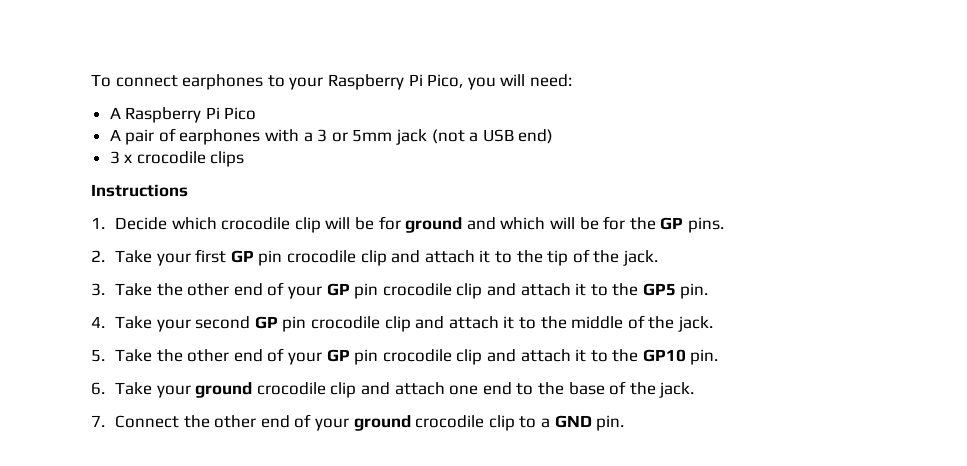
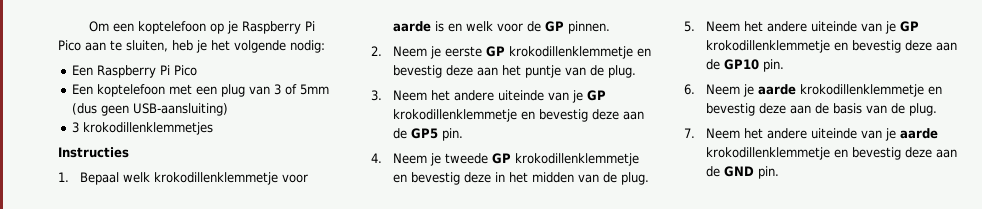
[91,74,572,90] [109,107,257,123] [109,128,554,145] [109,151,245,167] [91,184,188,197] [91,216,724,233] [91,249,658,266] [91,282,709,299] [91,315,713,332] [91,348,719,365] [91,381,695,398] [91,414,550,431] To connect earphones to your Raspberry Pi Pico, you will need: // A Raspberry Pi Pico // A pair of earphones with a 3 or 5mm jack (not a USB end) // 3 x crocodile clips // Instructions // 1. Decide which crocodile clip will be for ground and which will be for the GP pins. // 2. Take your first GP pin crocodile clip and attach it to the tip of the jack. // 3. Take the other end of your GP pin crocodile clip and attach it to the GP5 pin. // 4. Take your second GP pin crocodile clip and attach it to the middle of the jack. // 5. Take the other end of your GP pin crocodile clip and attach it to the GP10 pin. // 6. Take your ground crocodile clip and attach one end to the base of the jack. // 7. Connect the other end of your ground crocodile clip to a -> [88,21,315,34] [58,40,325,53] [72,65,198,78] [72,84,330,97] [72,103,229,116] [72,122,214,135] [58,147,129,158] [58,172,308,185] [392,21,610,34] [371,46,651,59] [392,65,636,78] [371,90,606,103] [392,109,644,122] [392,128,463,141] [371,153,639,166] [392,172,649,185] [684,21,919,34] [705,40,957,53] [705,59,784,72] [684,84,942,97] [705,103,937,116] [684,128,938,141] [705,147,957,160] [705,166,720,177] Om een koptelefoon op je Raspberry Pi Pico aan te sluiten, heb je het volgende nodig: // Een Raspberry Pi Pico // Een koptelefoon met een plug van 3 of 5mm (dus geen USB-aansluiting) // 3 krokodillenklemmetjes // Instructies // 1. Bepaal welk krokodillenklemmetje voor aarde is en welk voor de GP pinnen. // 2. Neem je eerste GP krokodillenklemmetje en bevestig deze aan het puntje van de plug. // 3. Neem het andere uiteinde van je GP krokodillenklemmetje en bevestig deze aan de GP5 pin. // 4. Neem je tweede GP krokodillenklemmetje en bevestig deze in het midden van de plug. // 5. Neem het andere uiteinde van je GP krokodillenklemmetje en bevestig deze aan de GP10 pin. // 6. Neem je aarde krokodillenklemmetje en bevestig deze aan de basis van de plug. // 7. Neem het andere uiteinde van je aarde krokodillenklemmetje en bevestig deze aan de

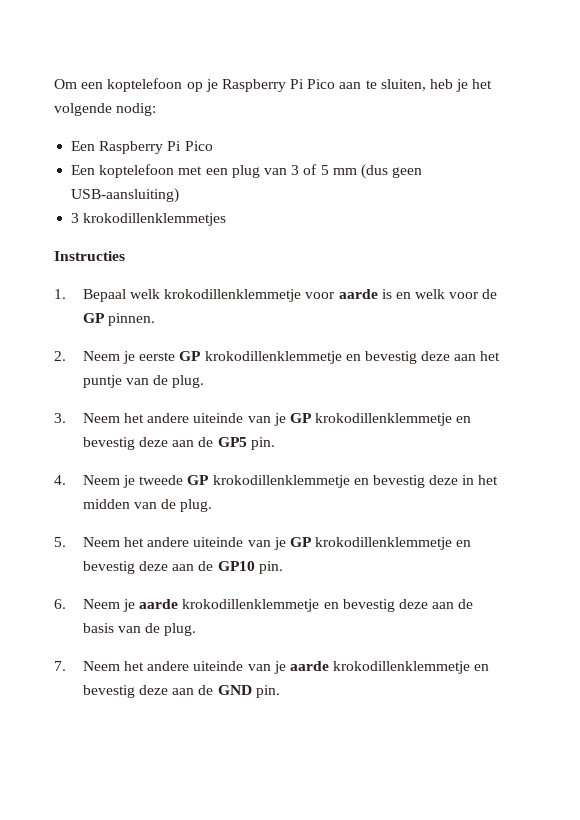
[300,84,330,95] 5mm -> [320,165,357,175] 5 mm

